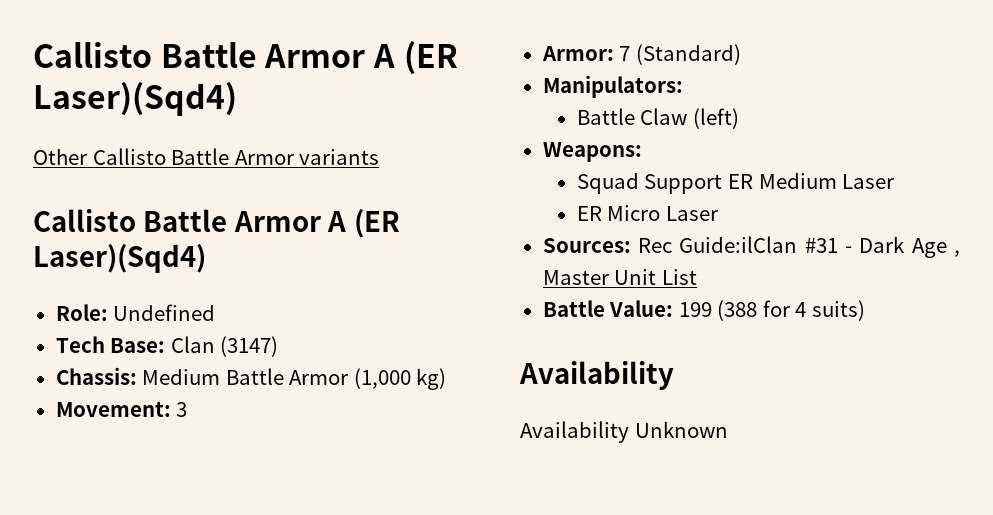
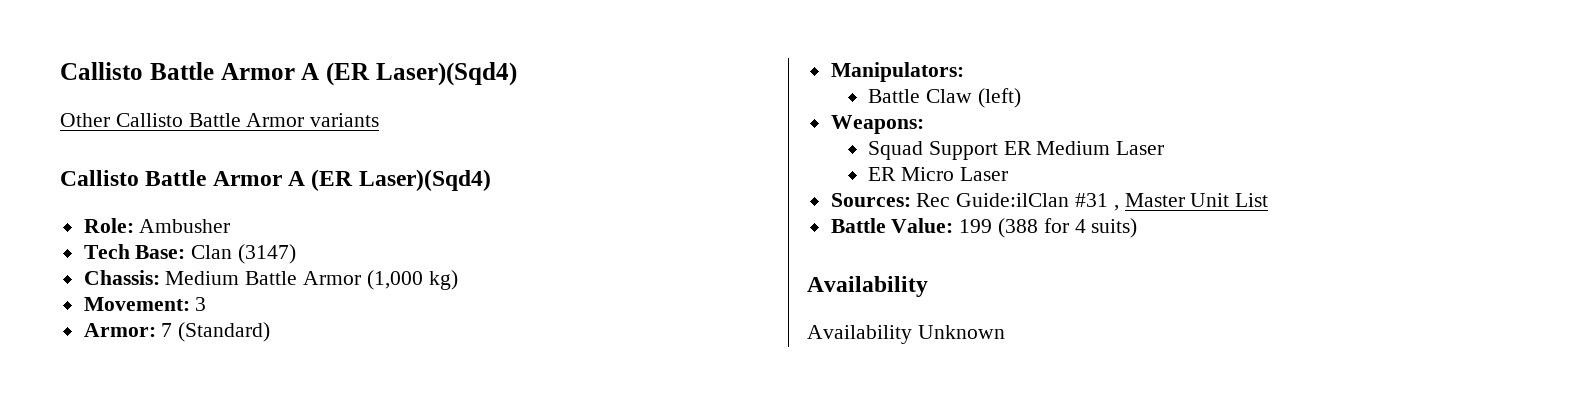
[113,304,216,321] Undefined -> [139,219,231,233] Ambusher
[844,236,947,258] - Dark Age -> (1109, 200) none

